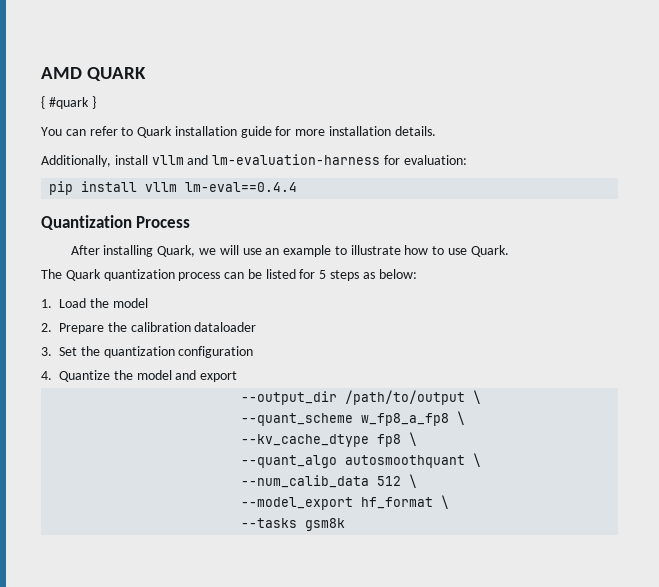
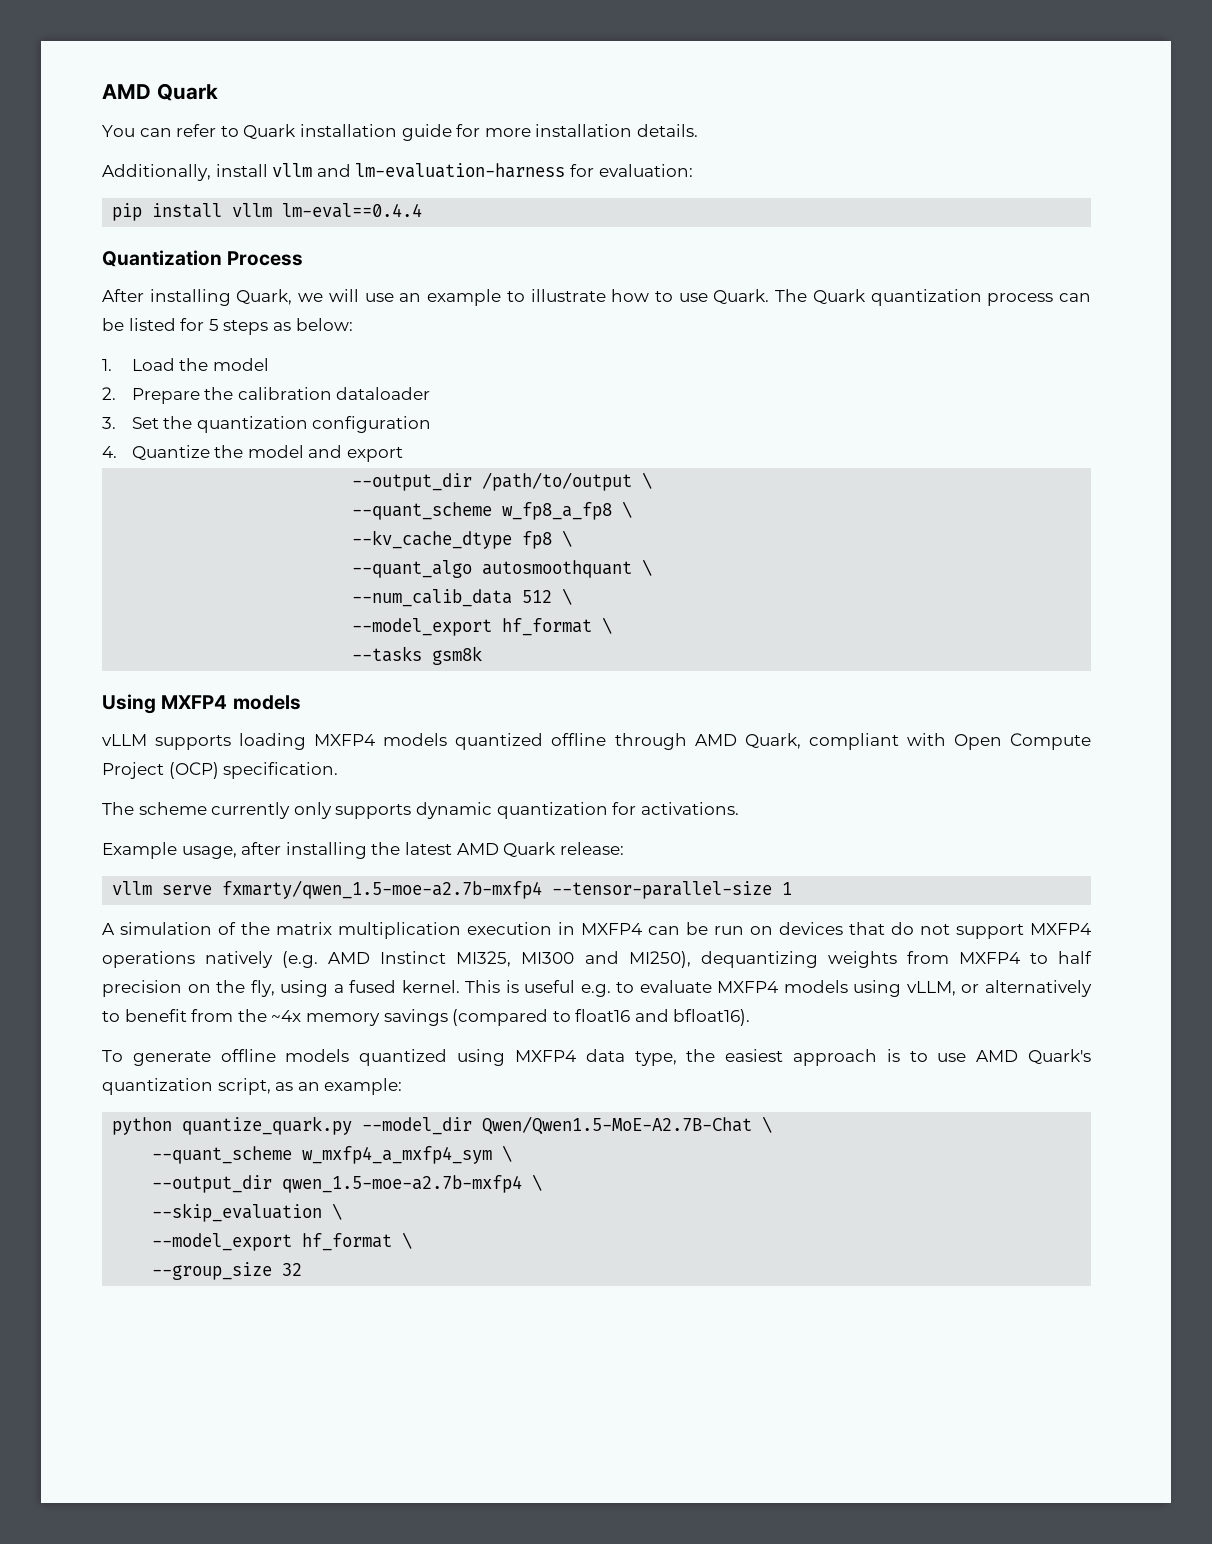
[41,67,147,81] [41,96,96,109] AMD QUARK // { #quark } -> [102,83,218,101] AMD Quark
(509, 251) // -> (770, 297) none
(346, 524) none -> [102,694,301,714] [102,733,1091,750] [102,762,339,779] [102,802,739,819] [102,842,624,859] [112,880,793,899] [102,922,1091,939] [102,951,1092,968] [102,980,1092,997] [102,1009,751,1026] [102,1049,1091,1066] [102,1078,403,1095] [112,1116,773,1135] [152,1145,513,1164] [152,1174,543,1193] [152,1203,343,1222] [152,1232,413,1251] [152,1262,303,1280] // Using MXFP4 models // vLLM supports loading MXFP4 models quantized offline through AMD Quark, compliant with Open Compute Project (OCP) specification. // The scheme currently only supports dynamic quantization for activations. // Example usage, after installing the latest AMD Quark release: // vllm serve fxmarty/qwen_1.5-moe-a2.7b-mxfp4 --tensor-parallel-size 1 // A simulation of the matrix multiplication execution in MXFP4 can be run on devices that do not support MXFP4 operations natively (e.g. AMD Instinct MI325, MI300 and MI250), dequantizing weights from MXFP4 to half precision on the fly, using a fused kernel. This is useful e.g. to evaluate MXFP4 models using vLLM, or alternatively to benefit from the ~4x memory savings (compared to float16 and bfloat16). // To generate offline models quantized using MXFP4 data type, the easiest approach is to use AMD Quark's quantization script, as an example: // python quantize_quark.py --model_dir Qwen/Qwen1.5-MoE-A2.7B-Chat \ // --quant_scheme w_mxfp4_a_mxfp4_sym \ // --output_dir qwen_1.5-moe-a2.7b-mxfp4 \ // --skip_evaluation \ // --model_export hf_format \ // --group_size 32

